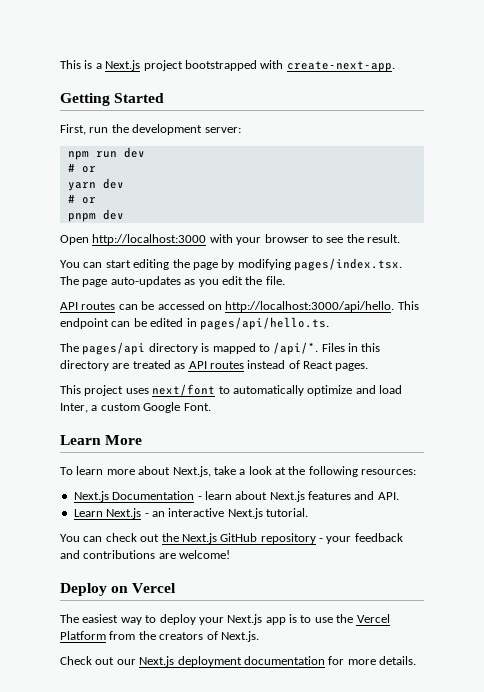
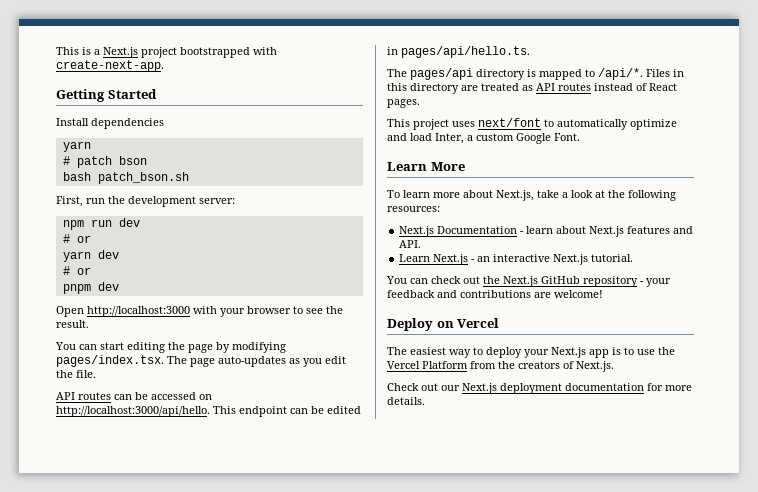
(165, 98) none -> [56,118,164,129] [62,141,91,152] [62,156,147,168] [62,172,189,184] // Install dependencies // yarn // # patch bson // bash patch_bson.sh

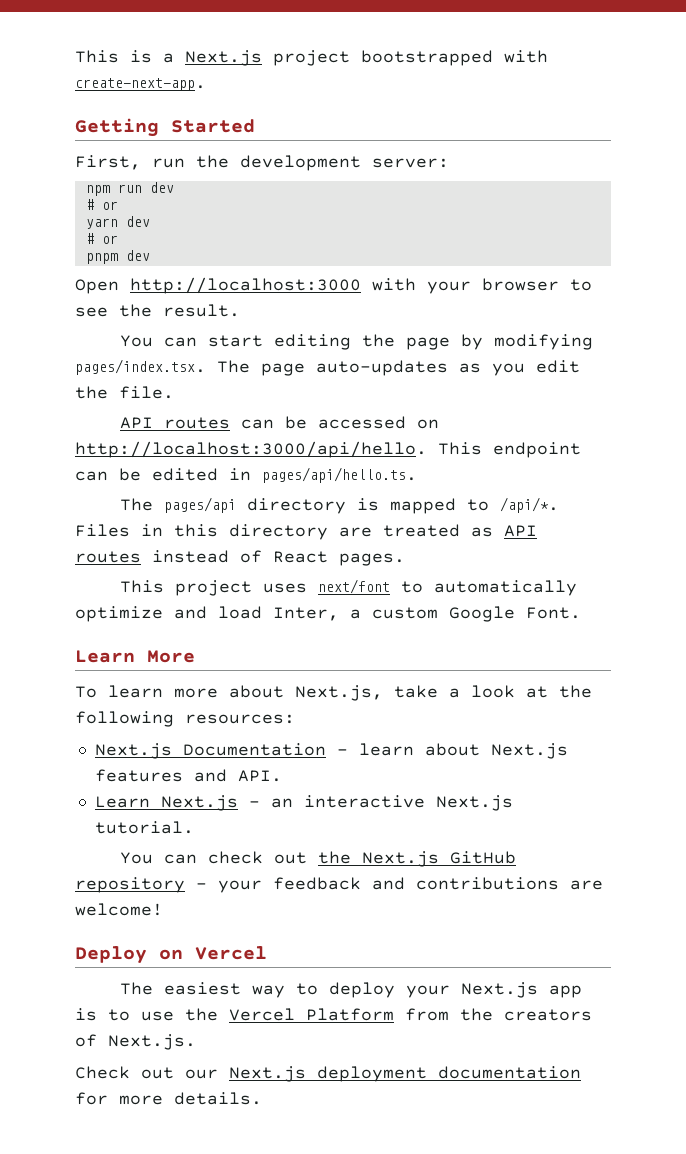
[56,118,164,129] [62,141,91,152] [62,156,147,168] [62,172,189,184] // Install dependencies // yarn // # patch bson // bash patch_bson.sh -> (255, 126) none

